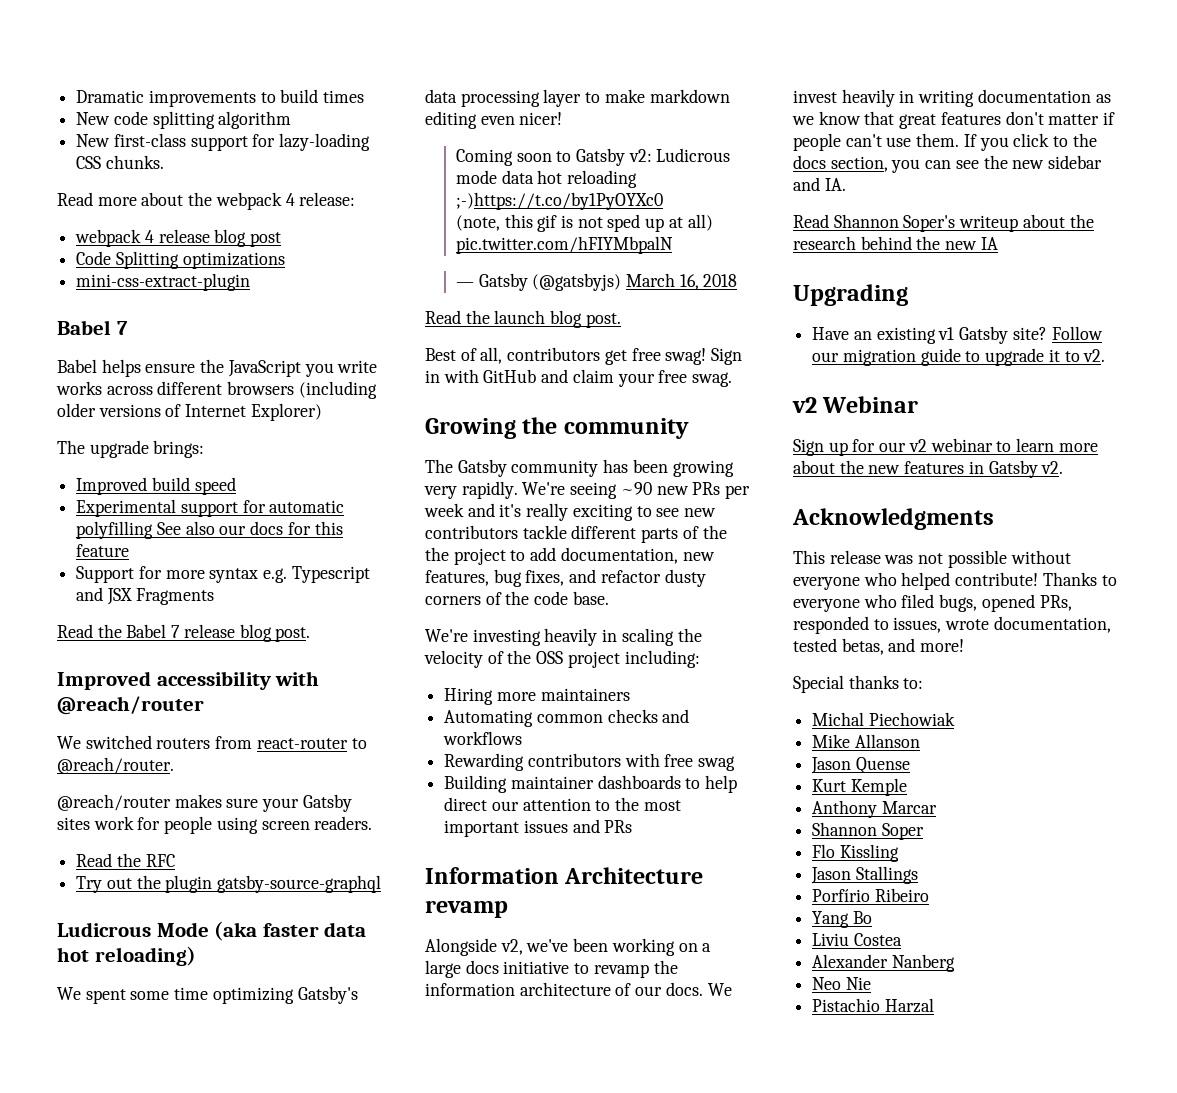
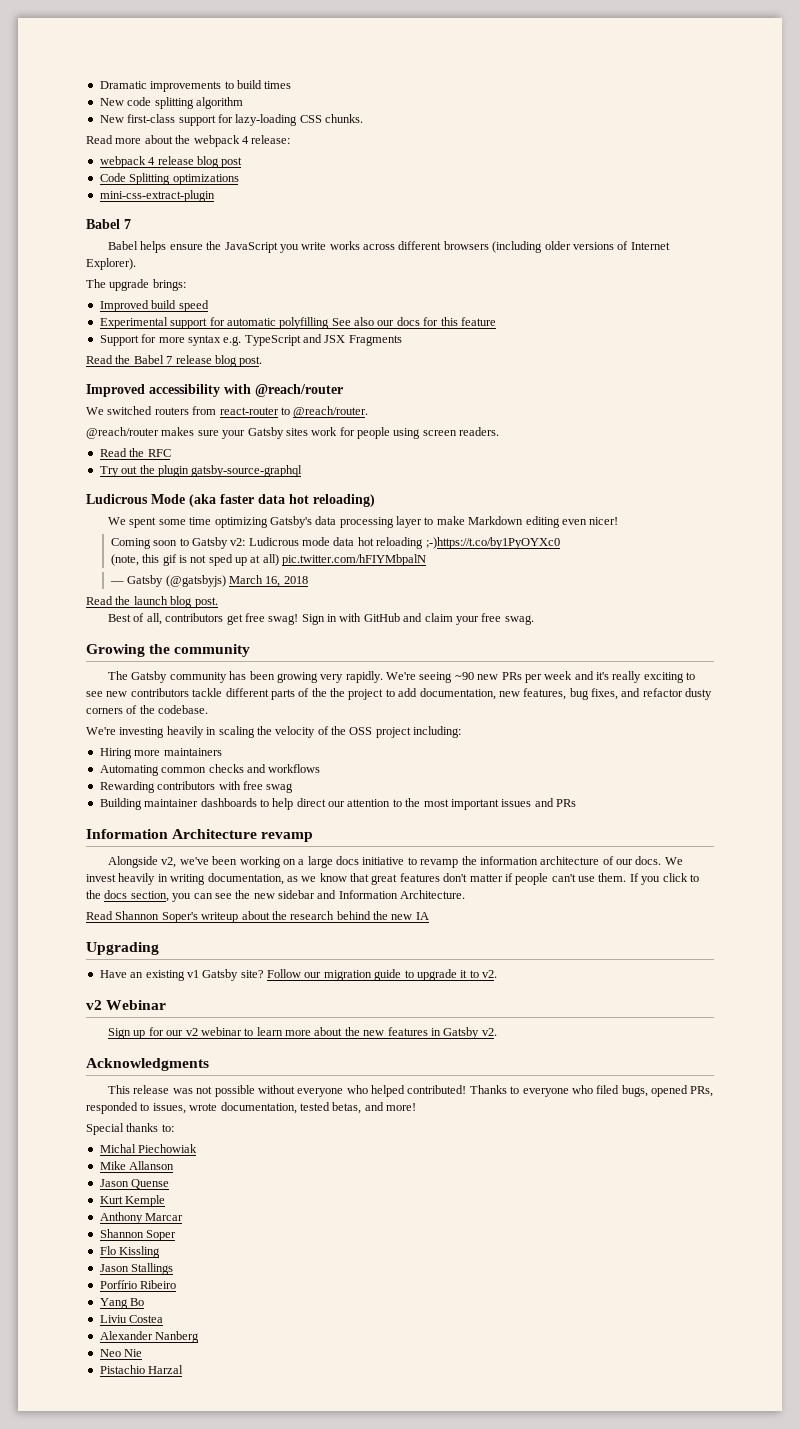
[250,403,322,421] Explorer) -> [86,258,136,270] Explorer).
[291,566,370,583] Typescript -> [244,335,301,346] TypeScript
[649,89,730,103] markdown -> [468,516,524,525] Markdown
[534,591,609,605] code base. -> [158,705,209,714] codebase.
[977,89,1091,103] documentation -> [207,873,284,885] documentation,
[824,178,846,191] IA. -> [338,890,466,899] Information Architecture.
[955,572,1039,586] contribute! -> [407,1085,467,1094] contributed!

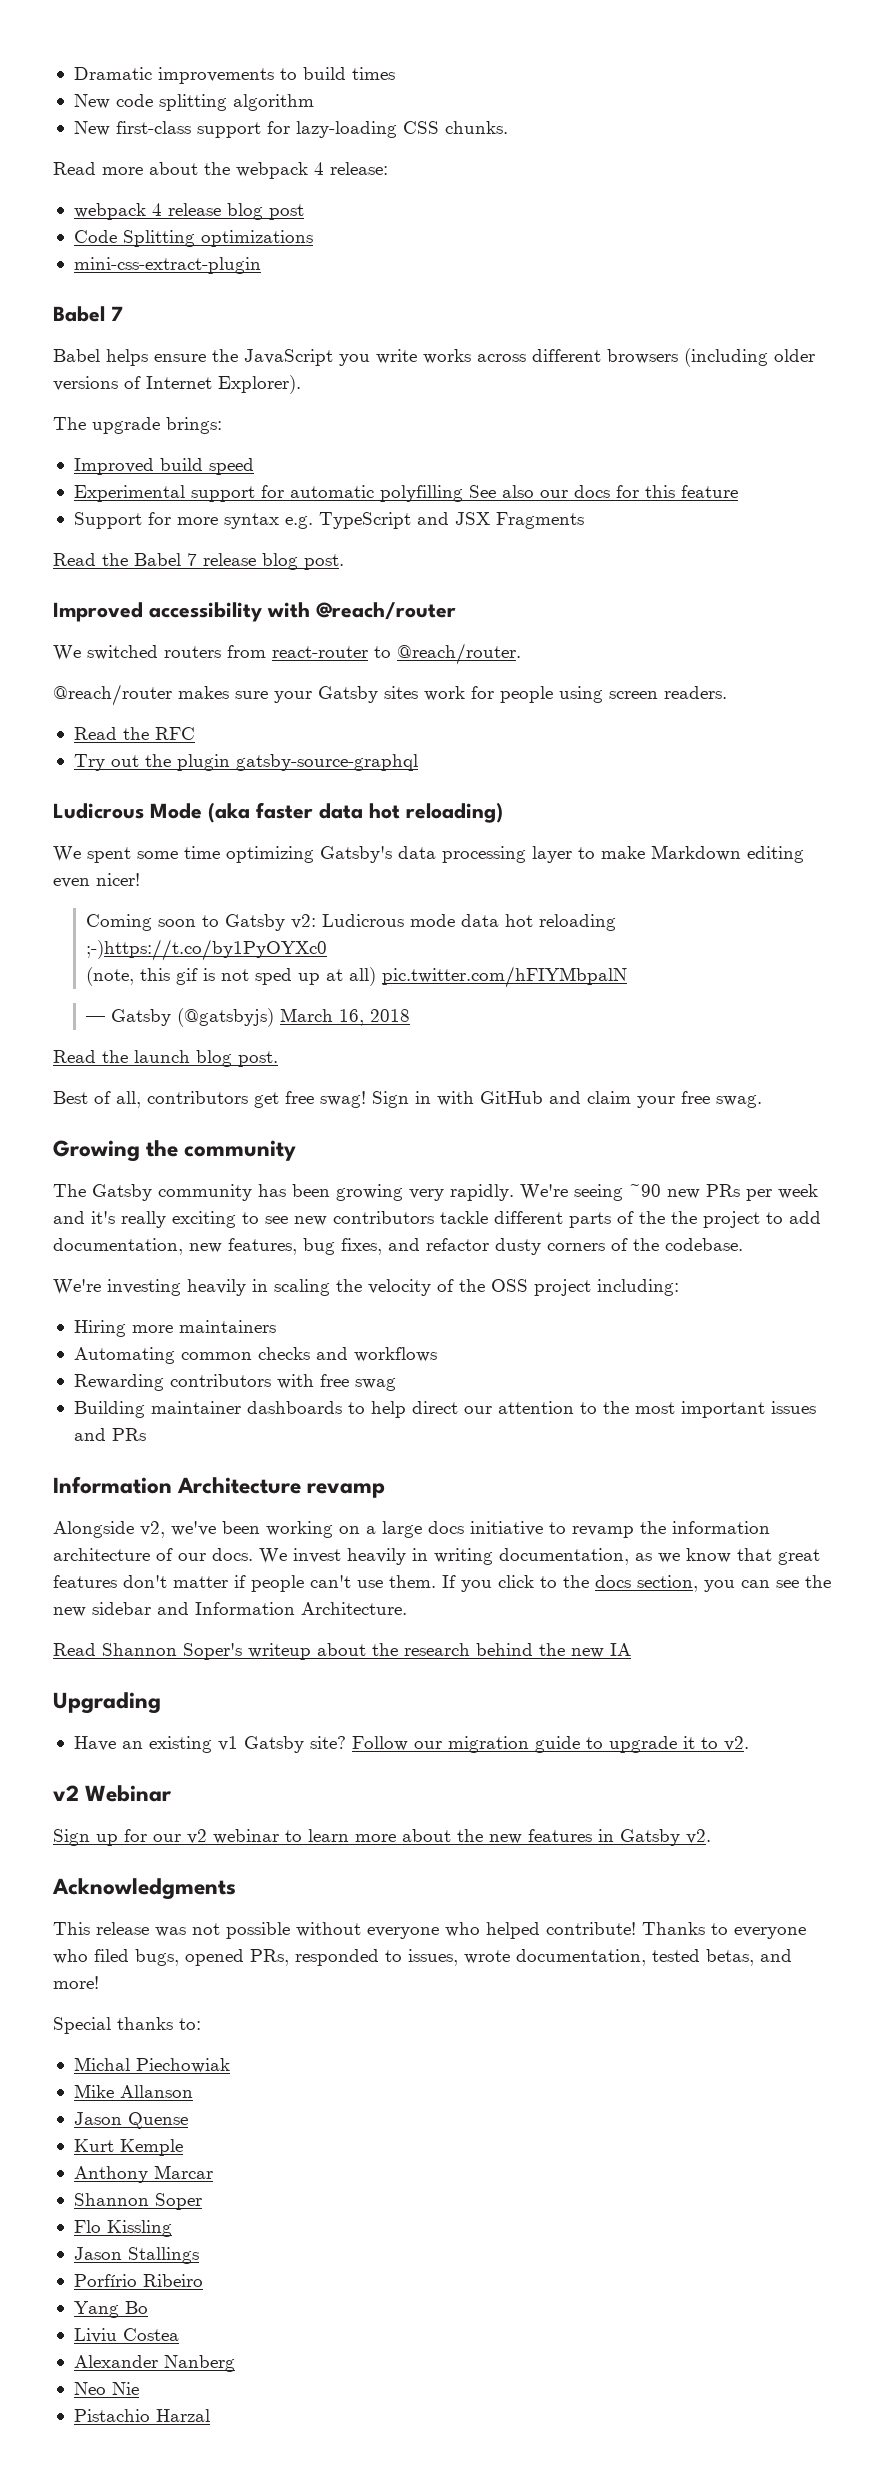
[407,1085,467,1094] contributed! -> [546,1922,636,1935] contribute!

